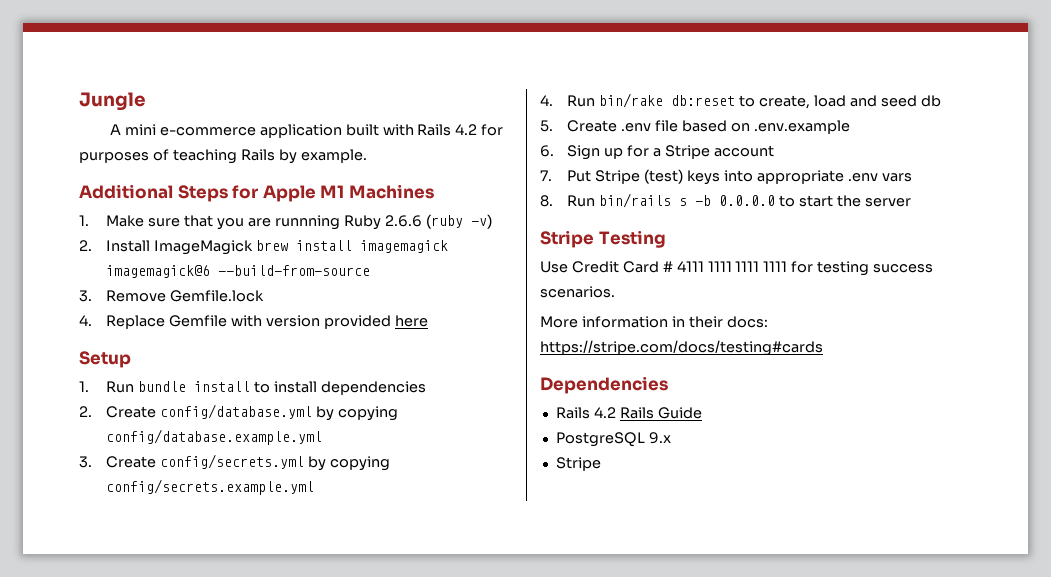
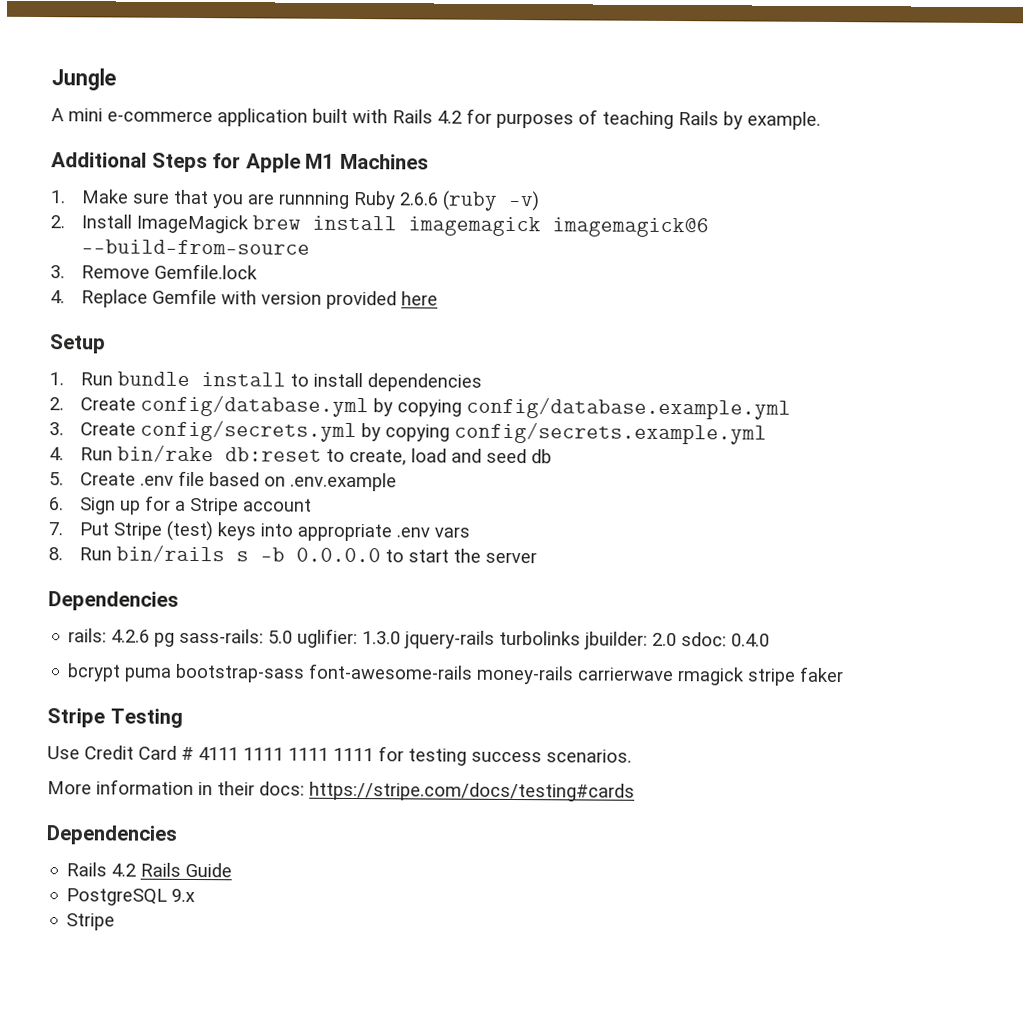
(911, 202) none -> [48,591,179,611] [68,628,771,650] [67,663,845,686] // Dependencies // rails: 4.2.6 pg sass-rails: 5.0 uglifier: 1.3.0 jquery-rails turbolinks jbuilder: 2.0 sdoc: 0.4.0 // bcrypt puma bootstrap-sass font-awesome-rails money-rails carrierwave rmagick stripe faker

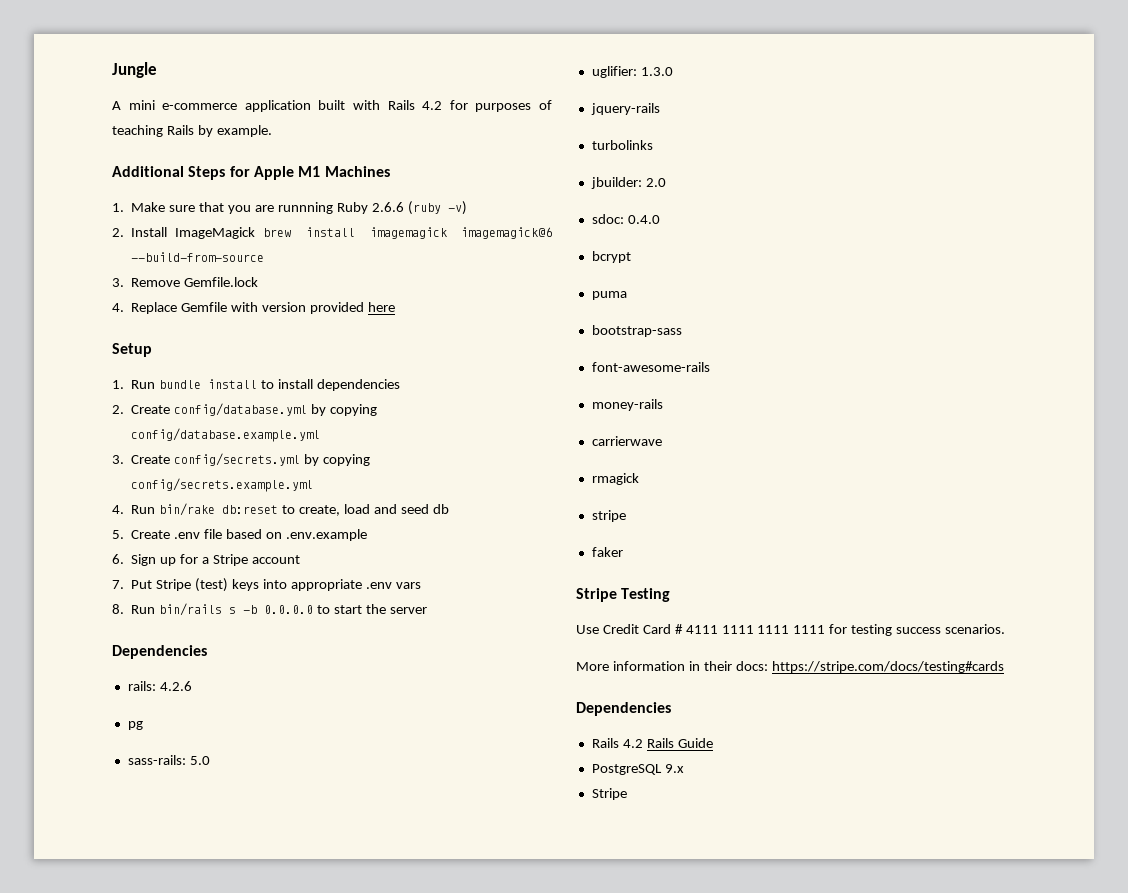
(151, 636) none -> (192, 686) //
(176, 639) none -> (143, 725) //
(294, 637) none -> (210, 760) //
(402, 638) none -> (673, 71) //
(496, 639) none -> (660, 109) //
(582, 638) none -> (653, 145) //
(678, 639) none -> (666, 182) //
(122, 672) none -> (631, 257) //
(173, 674) none -> (627, 295) //
(306, 673) none -> (682, 331) //
(474, 671) none -> (710, 367) //
(575, 675) none -> (663, 405) //
(675, 674) none -> (662, 441) //
(746, 676) none -> (639, 479) //
(797, 677) none -> (626, 516) //

